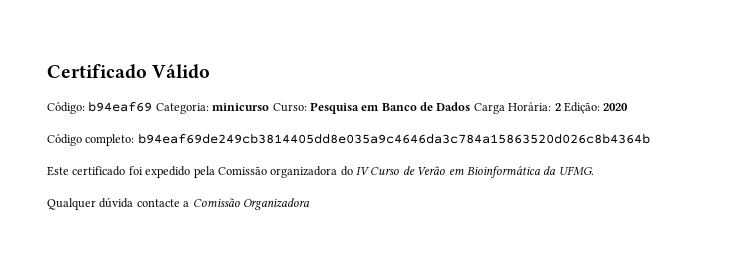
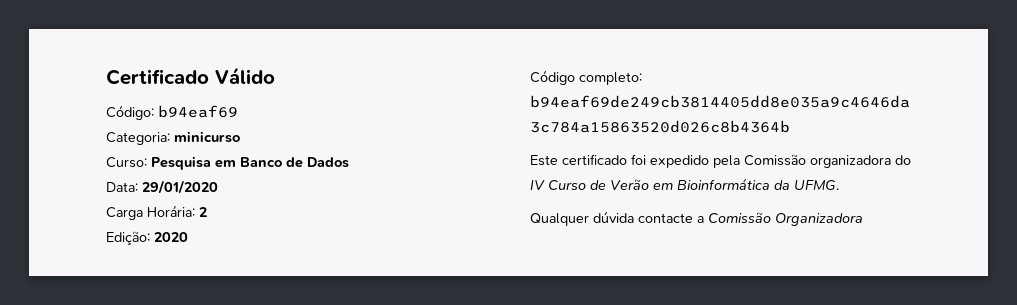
(153, 106) none -> (238, 111) //
(270, 107) none -> (240, 137) //
(471, 106) none -> [106,180,218,194] // Data: 29/01/2020 //
(561, 107) none -> (207, 212) //

